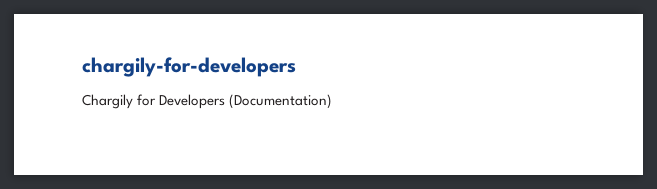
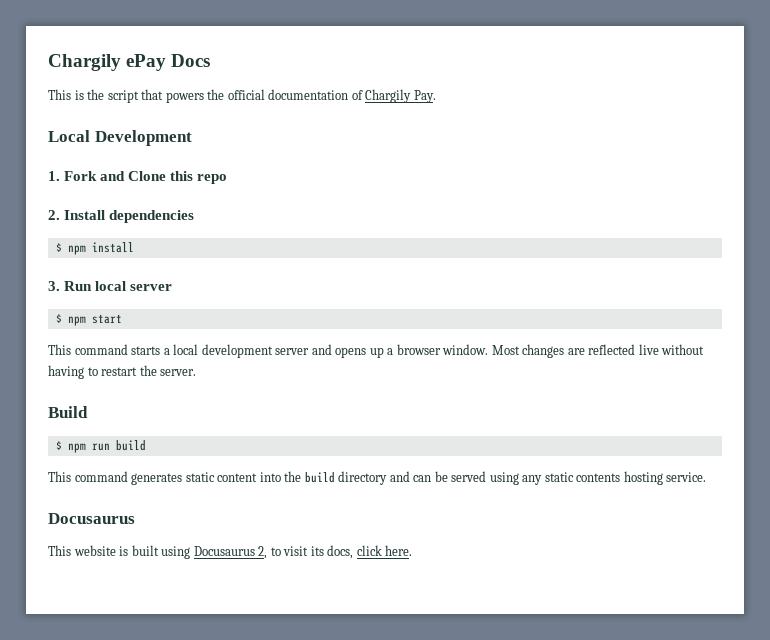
[82,57,296,77] [82,94,333,109] chargily-for-developers // Chargily for Developers (Documentation) -> [48,54,211,71] [48,89,436,103] [48,130,192,146] [48,171,228,184] [48,210,195,223] [55,242,134,255] [48,281,173,291] [55,314,122,326] [48,344,705,358] [48,365,197,379] [48,406,88,418] [55,440,146,453] [48,471,707,485] [48,513,135,524] [48,545,413,559] Chargily ePay Docs // This is the script that powers the official documentation of Chargily Pay. // Local Development // 1. Fork and Clone this repo // 2. Install dependencies // $ npm install // 3. Run local server // $ npm start // This command starts a local development server and opens up a browser window. Most changes are reflected live without having to restart the server. // Build // $ npm run build // This command generates static content into the build directory and can be served using any static contents hosting service. // Docusaurus // This website is built using Docusaurus 2, to visit its docs, click here.

